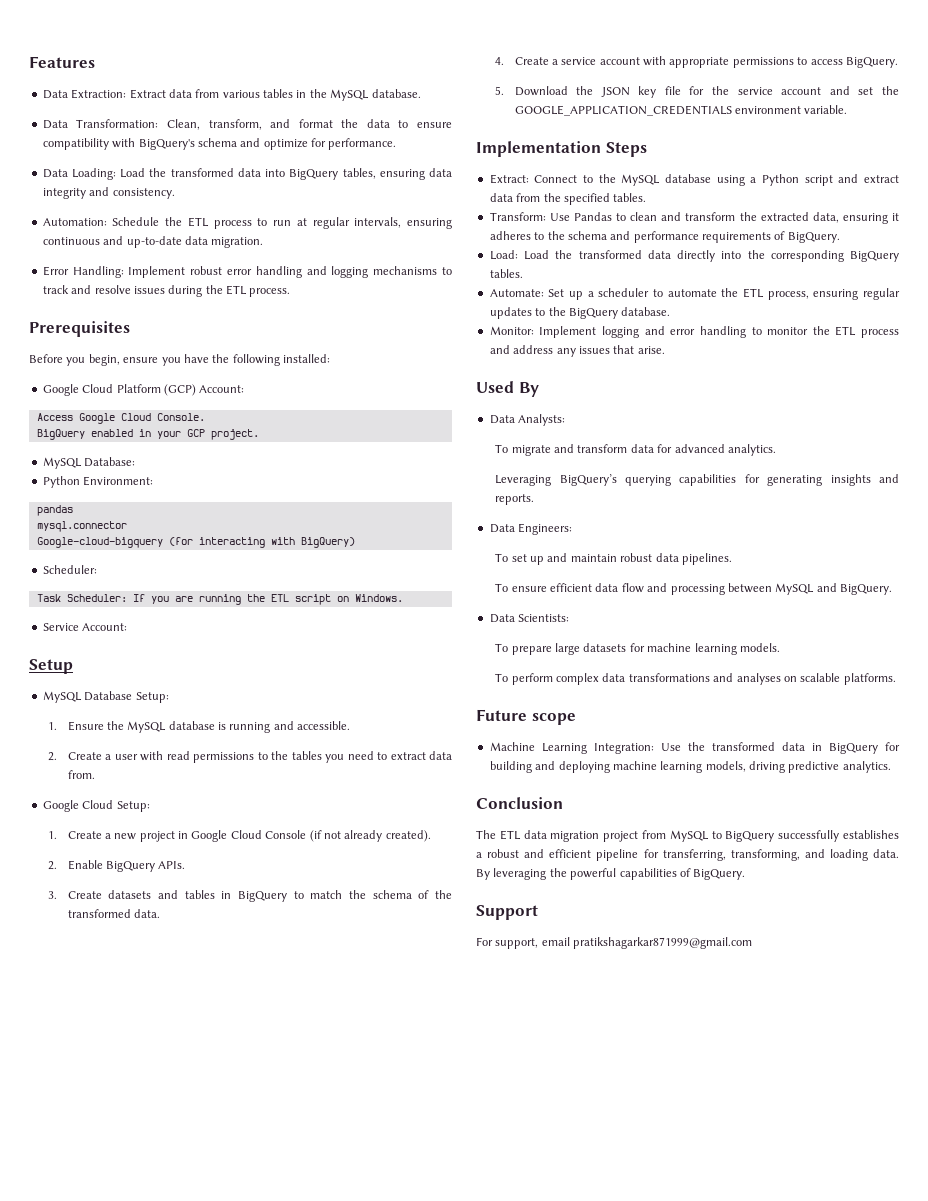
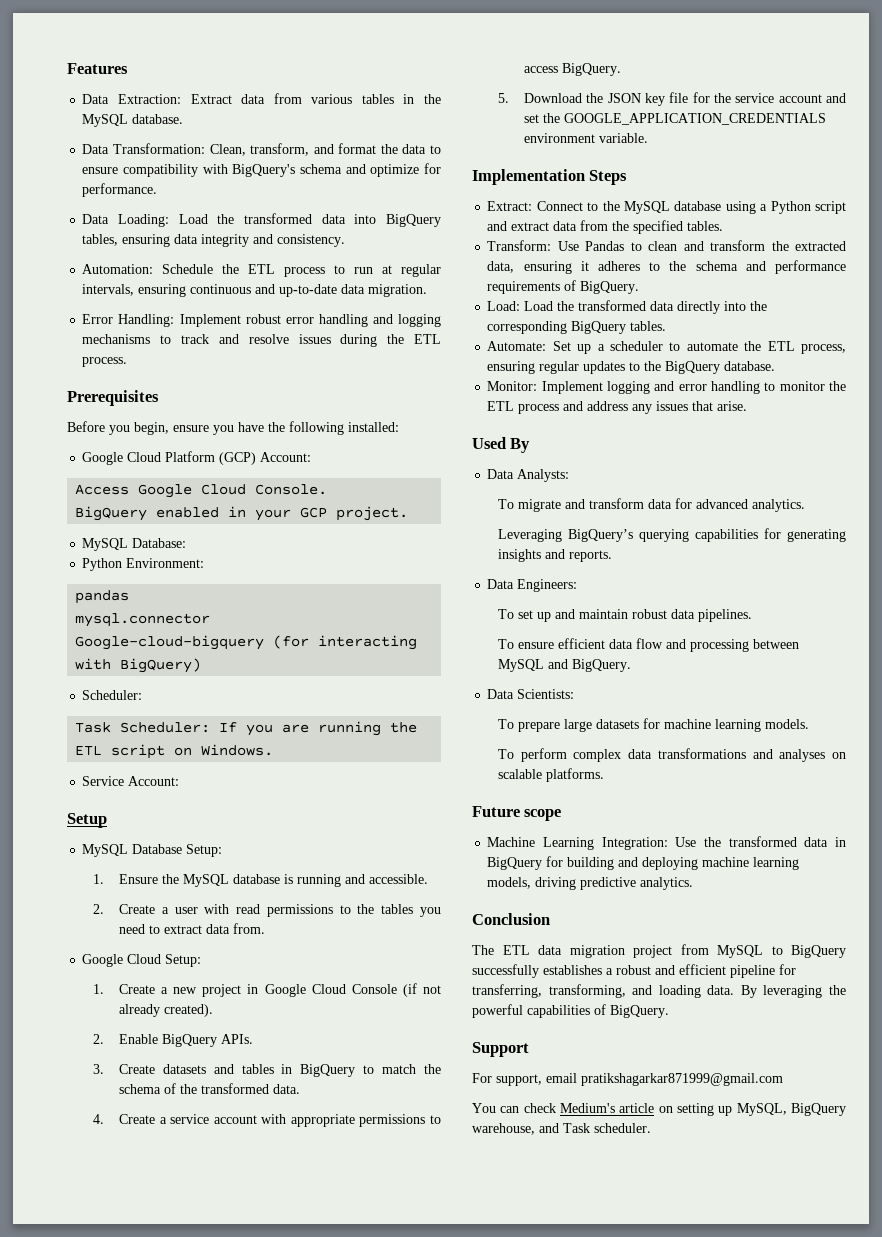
(753, 943) none -> [472,1103,846,1116] [472,1123,651,1135] // You can check Medium's article on setting up MySQL, BigQuery warehouse, and Task scheduler.

